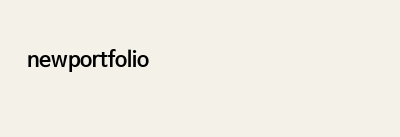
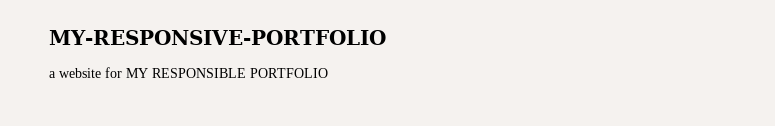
[27,49,149,72] newportfolio -> [49,30,386,45] [49,67,328,78] MY-RESPONSIVE-PORTFOLIO // a website for MY RESPONSIBLE PORTFOLIO

